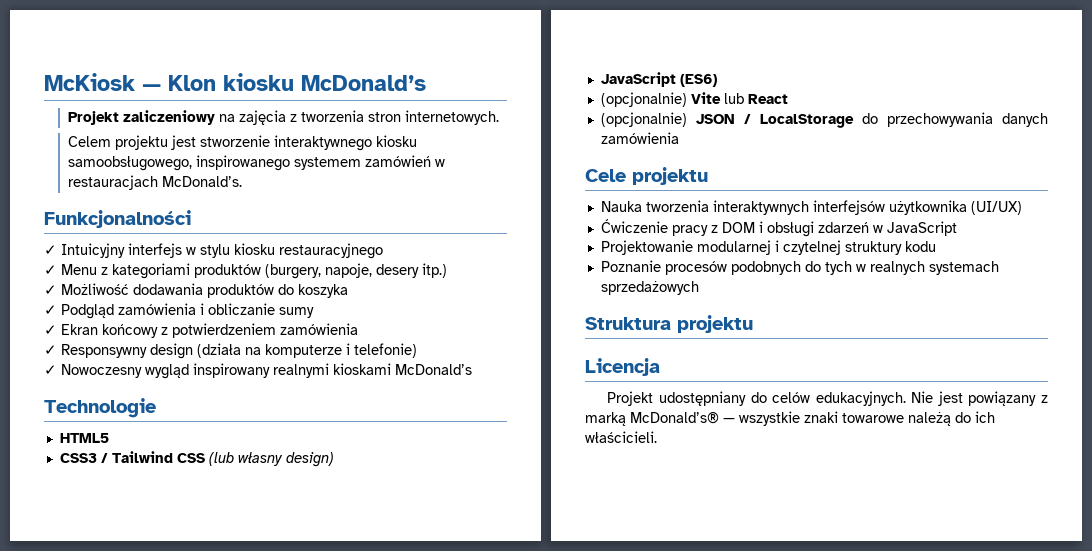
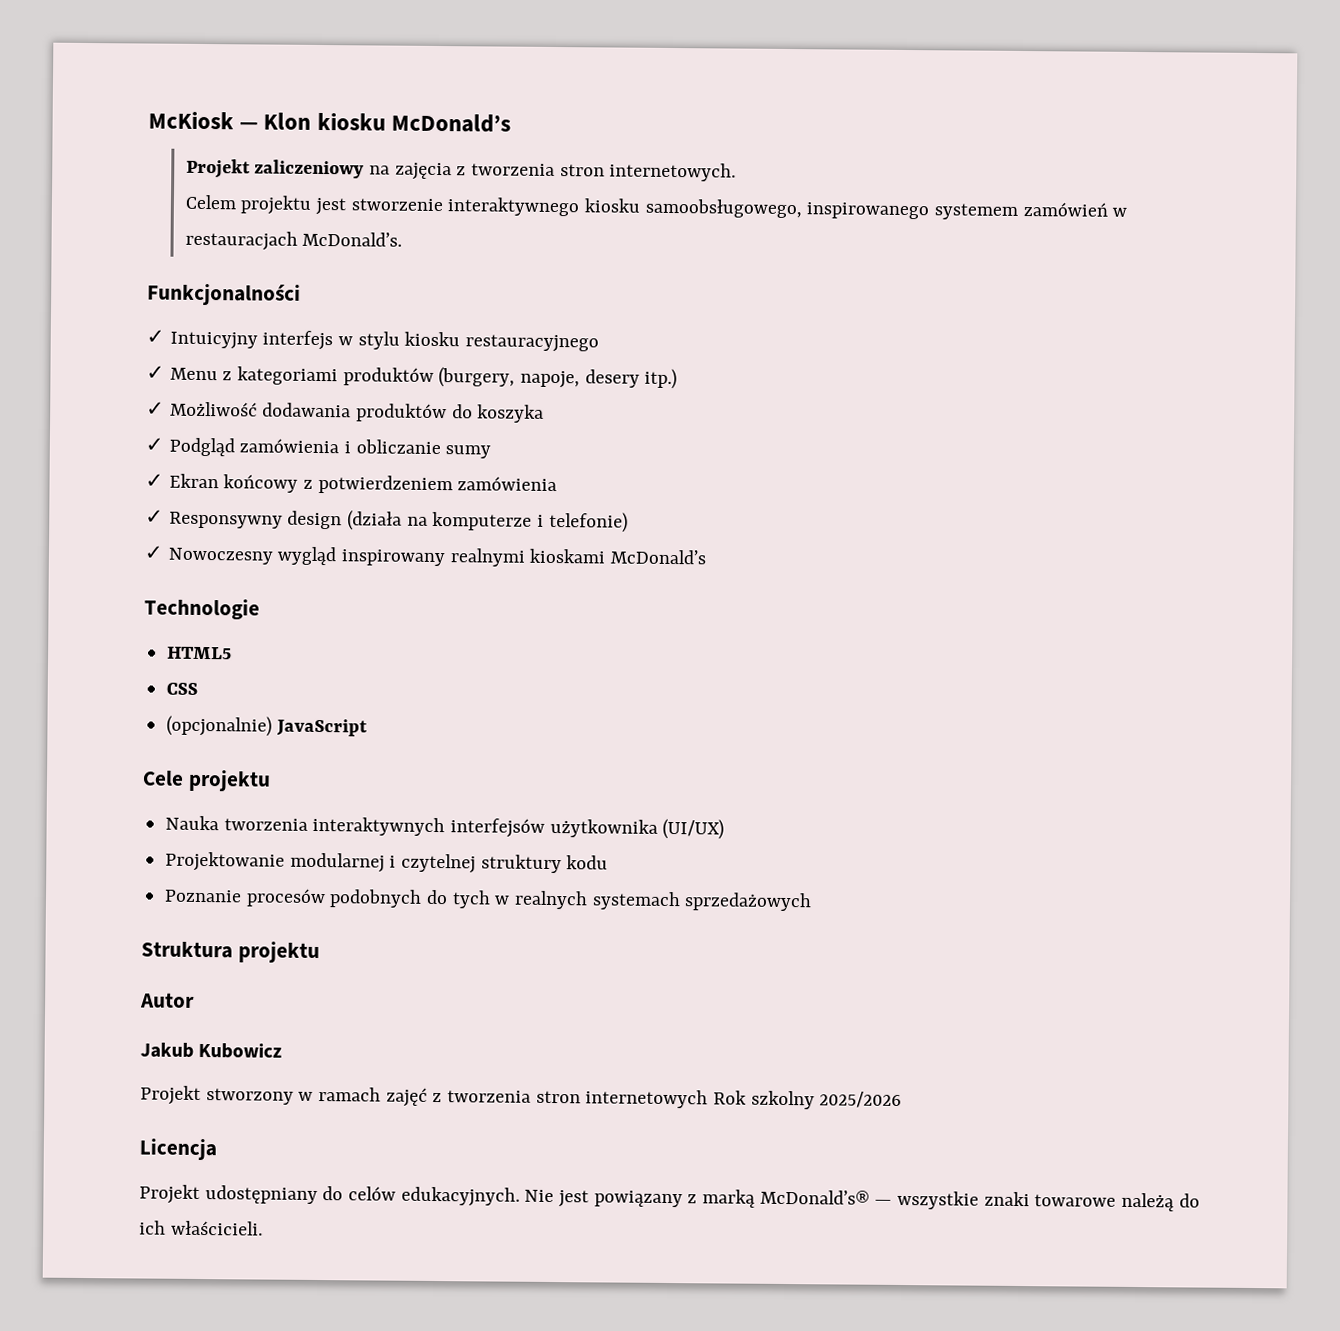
[59,451,334,467] [600,72,717,87] [600,92,788,107] [600,112,1048,128] [600,132,679,144] CSS3 / Tailwind CSS (lub własny design) // JavaScript (ES6) // (opcjonalnie) Vite lub React // (opcjonalnie) JSON / LocalStorage do przechowywania danych zamówienia -> [166,682,199,695] [166,715,368,737] CSS // (opcjonalnie) JavaScript
[600,219,957,237] // Ćwiczenie pracy z DOM i obsługi zdarzeń w JavaScript -> (725, 829) none
(753, 324) none -> [140,992,195,1008] [140,1042,283,1059] [140,1085,903,1110] // Autor // Jakub Kubowicz // Projekt stworzony w ramach zajęć z tworzenia stron internetowych Rok szkolny 2025/2026

